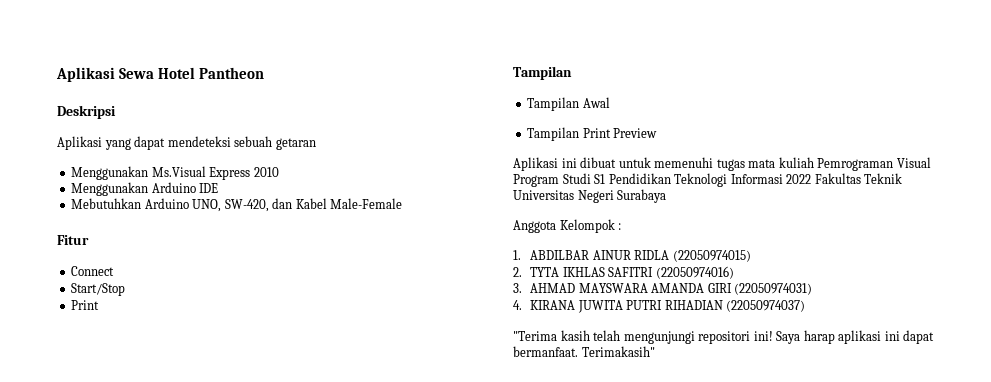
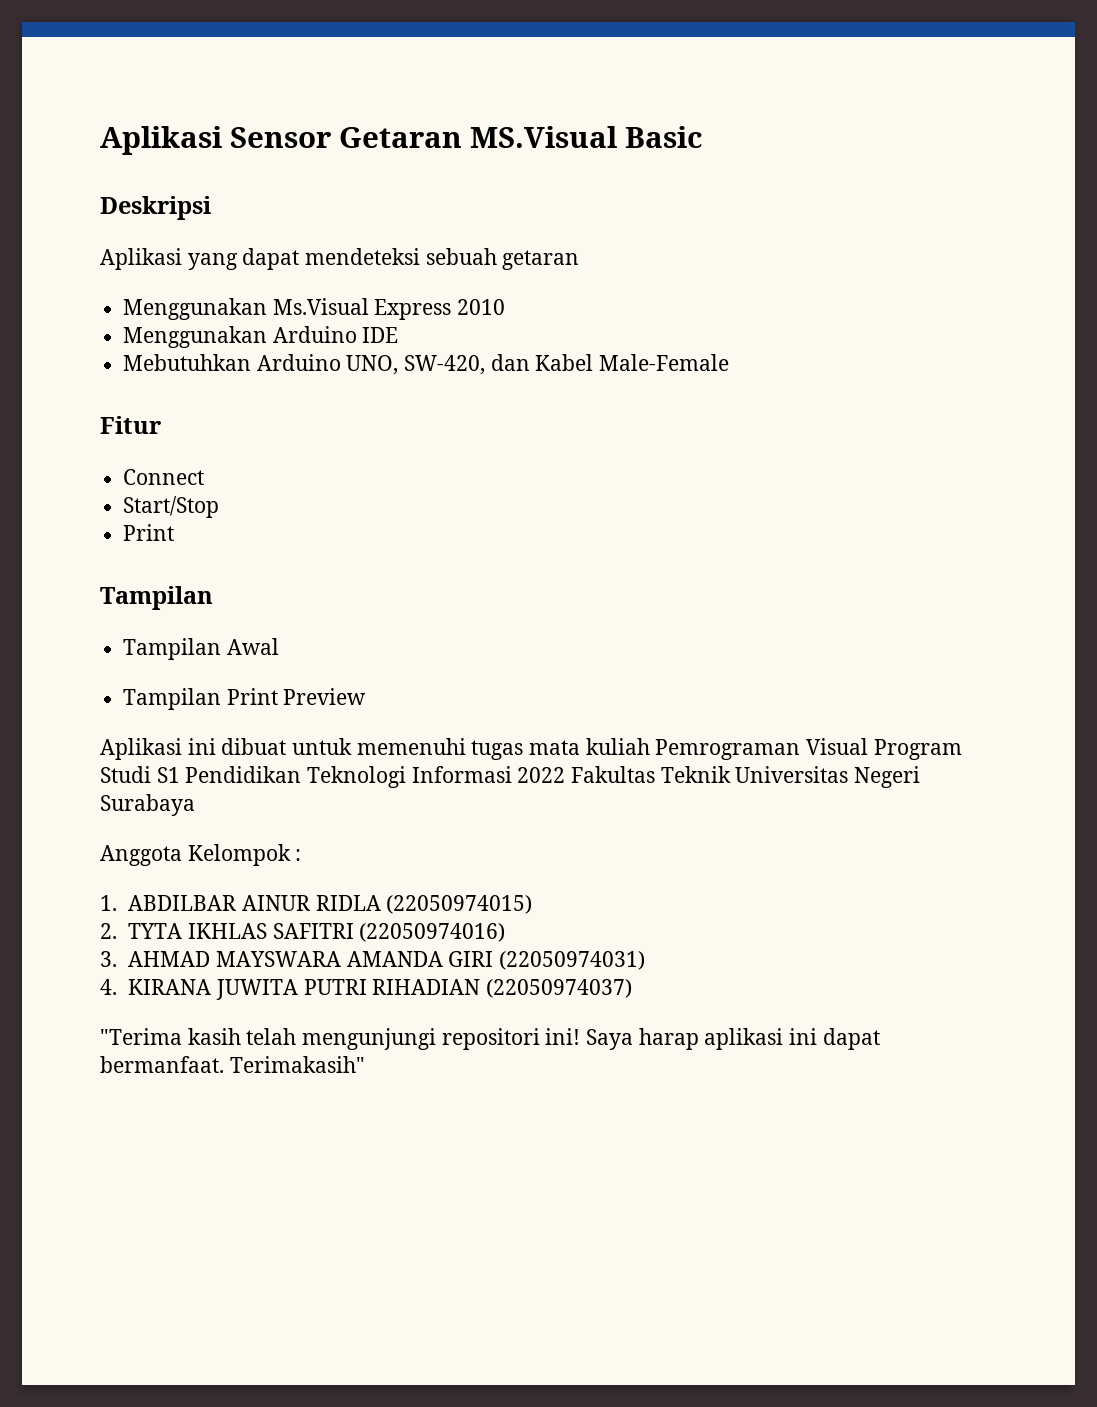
[56,67,265,82] Aplikasi Sewa Hotel Pantheon -> [100,126,703,155] Aplikasi Sensor Getaran MS.Visual Basic

